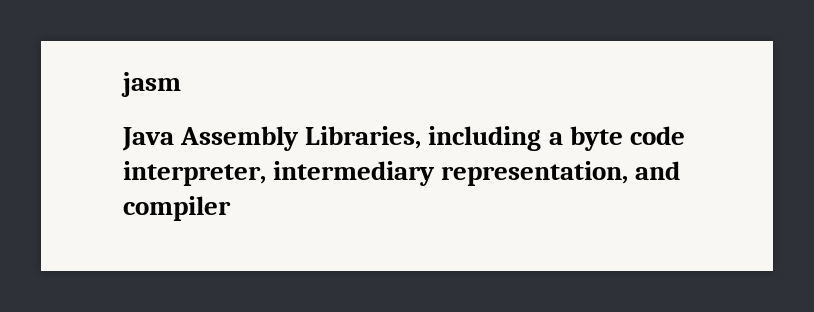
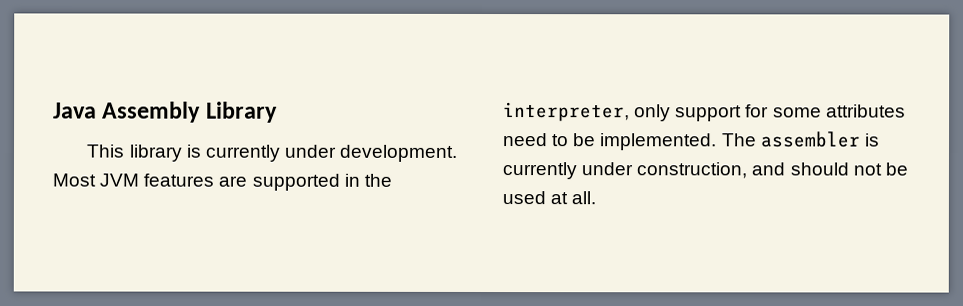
[121,72,181,97] jasm // -> (53, 110) none
[305,126,685,151] [123,161,681,186] [123,196,231,221] Libraries, including a byte code interpreter, intermediary representation, and compiler -> [205,101,278,123] [86,144,459,162] [52,173,392,191] [503,102,906,122] [503,131,880,151] [502,162,908,180] [502,191,597,205] Library // This library is currently under development. Most JVM features are supported in the interpreter, only support for some attributes need to be implemented. The assembler is currently under construction, and should not be used at all.

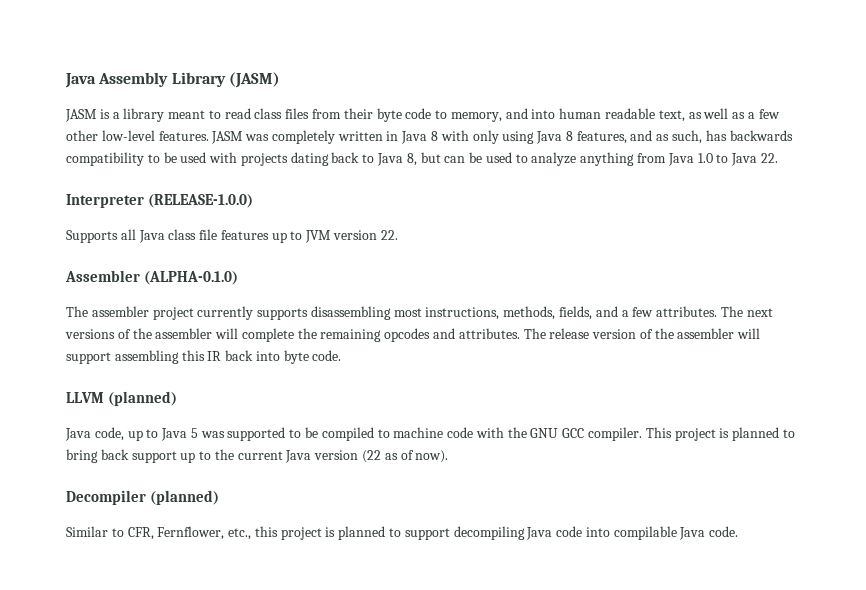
[86,144,459,162] [52,173,392,191] [503,102,906,122] [503,131,880,151] [502,162,908,180] [502,191,597,205] // This library is currently under development. Most JVM features are supported in the interpreter, only support for some attributes need to be implemented. The assembler is currently under construction, and should not be used at all. -> [228,72,280,88] [65,108,780,122] [66,130,793,144] [66,152,778,166] [66,194,253,208] [66,229,398,243] [65,270,238,285] [66,306,773,320] [65,328,761,342] [66,350,342,364] [66,391,177,406] [65,427,795,441] [66,449,449,463] [66,490,219,505] [66,526,739,540] (JASM) // JASM is a library meant to read class files from their byte code to memory, and into human readable text, as well as a few other low-level features. JASM was completely written in Java 8 with only using Java 8 features, and as such, has backwards compatibility to be used with projects dating back to Java 8, but can be used to analyze anything from Java 1.0 to Java 22. // Interpreter (RELEASE-1.0.0) // Supports all Java class file features up to JVM version 22. // Assembler (ALPHA-0.1.0) // The assembler project currently supports disassembling most instructions, methods, fields, and a few attributes. The next versions of the assembler will complete the remaining opcodes and attributes. The release version of the assembler will support assembling this IR back into byte code. // LLVM (planned) // Java code, up to Java 5 was supported to be compiled to machine code with the GNU GCC compiler. This project is planned to bring back support up to the current Java version (22 as of now). // Decompiler (planned) // Similar to CFR, Fernflower, etc., this project is planned to support decompiling Java code into compilable Java code.

